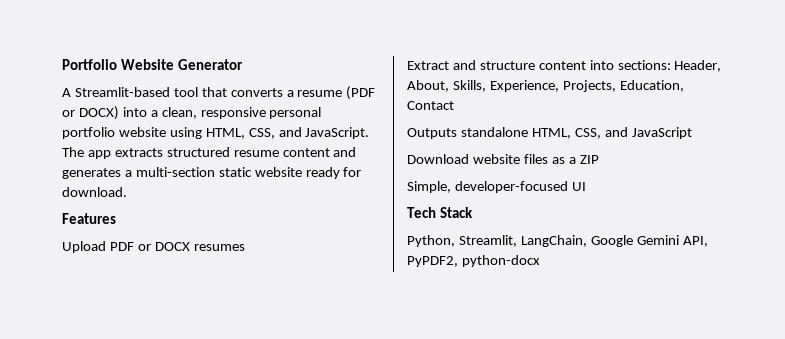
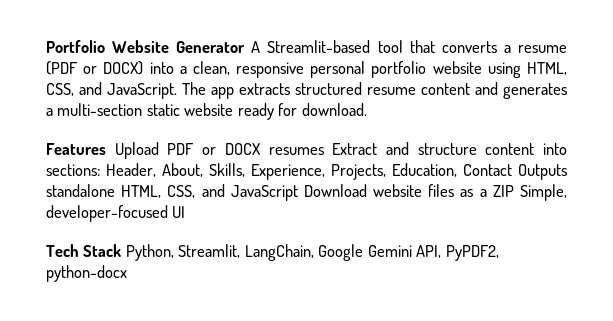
(243, 64) // -> (246, 47) none
(116, 218) // -> (106, 149) none
(245, 247) // -> (324, 151) none
(454, 105) // -> (512, 170) none
(692, 133) // -> (298, 193) none
(599, 159) // -> (514, 191) none
(473, 212) // -> (122, 250) none

